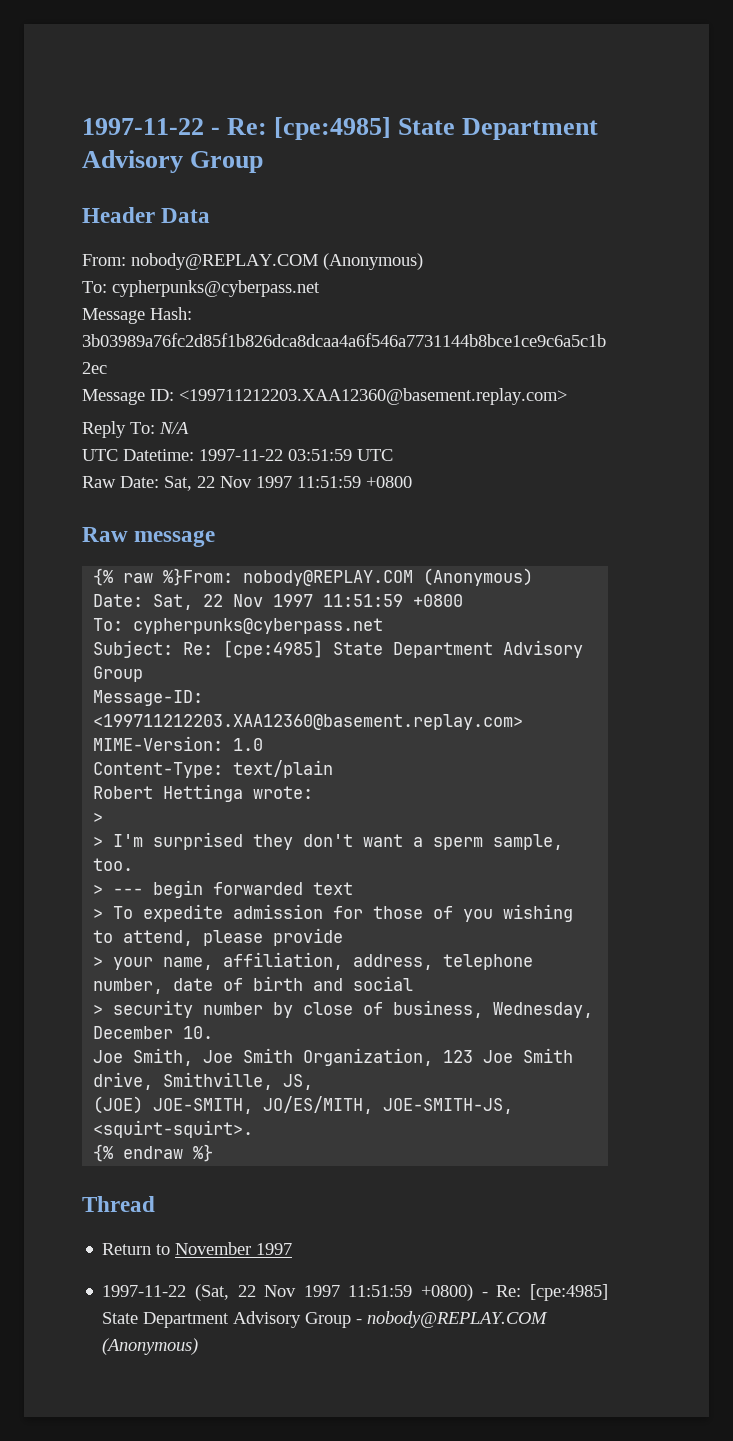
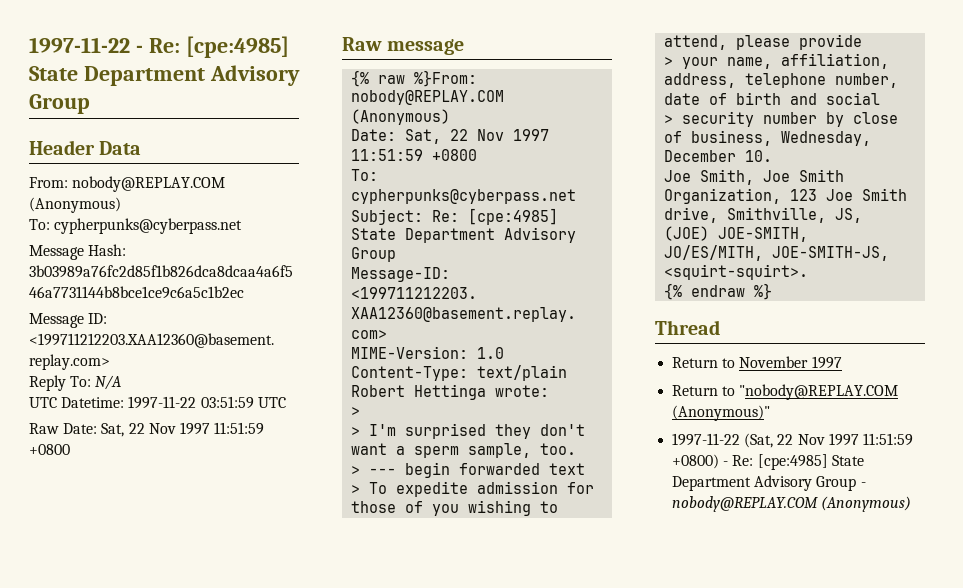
(293, 1249) none -> [672,384,899,400] [672,405,771,421] // Return to "nobody@REPLAY.COM (Anonymous)"

